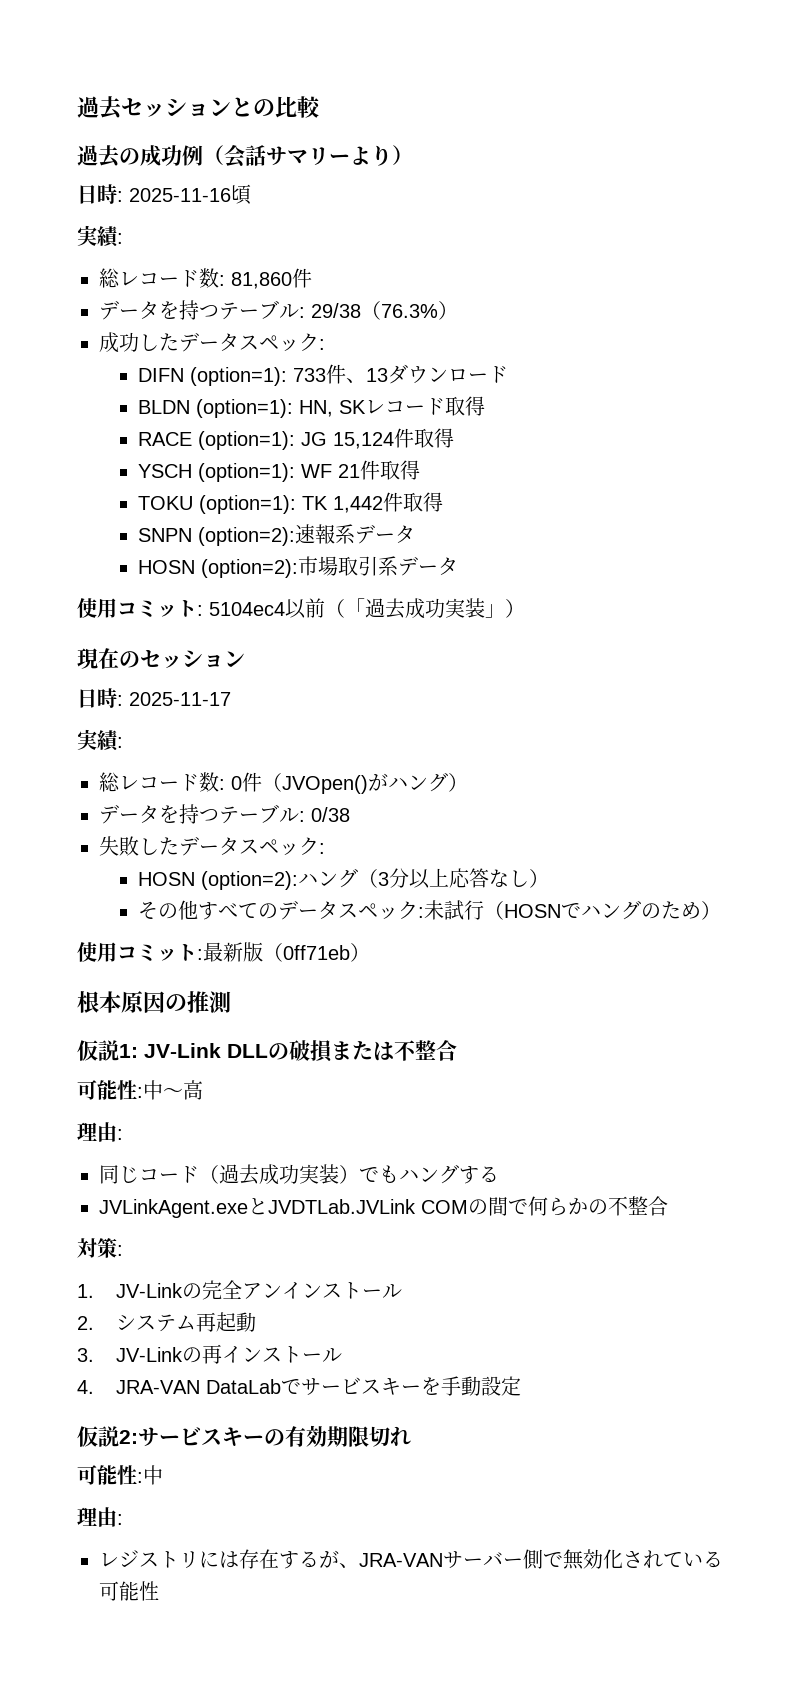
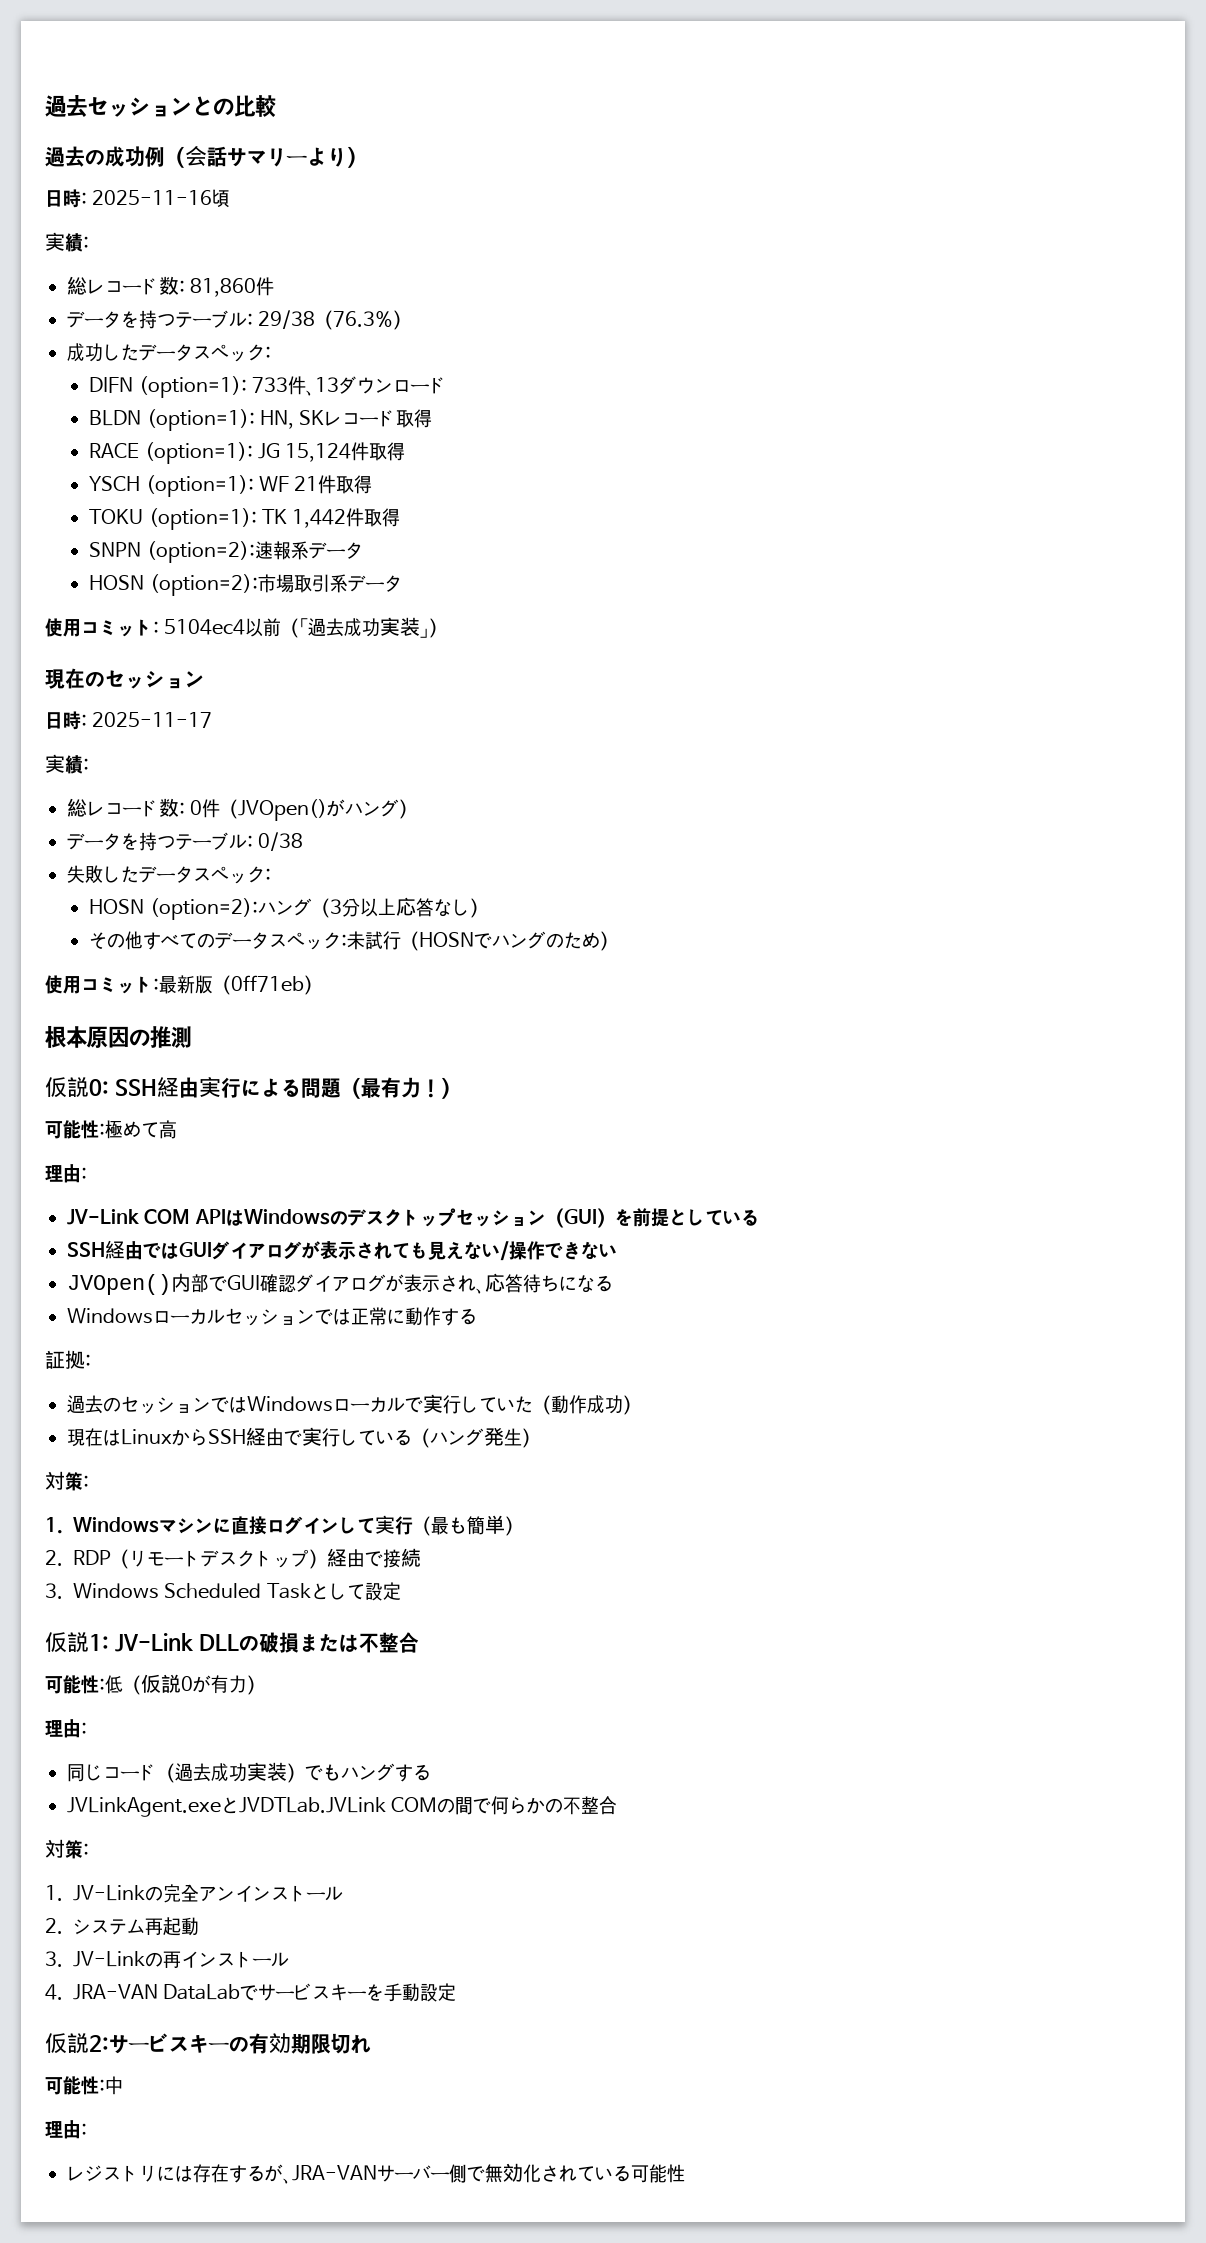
(231, 1002) none -> [45,1077,461,1099] [45,1120,177,1139] [45,1164,87,1183] [67,1208,759,1228] [67,1240,617,1261] [67,1273,613,1295] [67,1307,477,1326] [45,1350,91,1369] [67,1394,641,1415] [67,1427,540,1448] [45,1471,89,1491] [45,1515,523,1536] [45,1548,421,1569] [45,1582,401,1601] // 仮説0: SSH経由実行による問題（最有力！） // 可能性:極めて高 // 理由: // JV-Link COM APIはWindowsのデスクトップセッション（GUI）を前提としている // SSH経由ではGUIダイアログが表示されても見えない/操作できない // JVOpen()内部でGUI確認ダイアログが表示され、応答待ちになる // Windowsローカルセッションでは正常に動作する // 証拠: // 過去のセッションではWindowsローカルで実行していた（動作成功） // 現在はLinuxからSSH経由で実行している（ハング発生） // 対策: // 1. Windowsマシンに直接ログインして実行（最も簡単） // 2. RDP（リモートデスクトップ）経由で接続 // 3. Windows Scheduled Taskとして設定
[143,1080,203,1100] 中～高 -> [105,1674,265,1695] 低（仮説0が有力）

